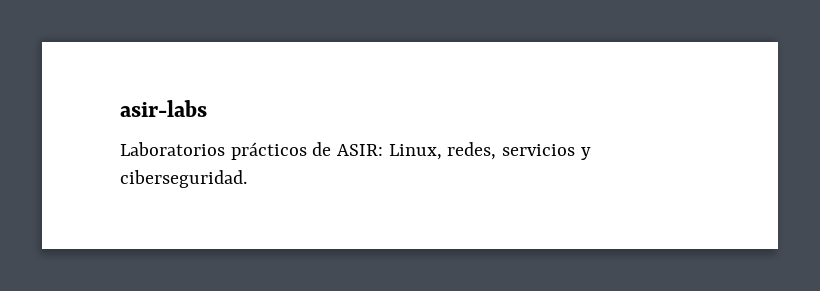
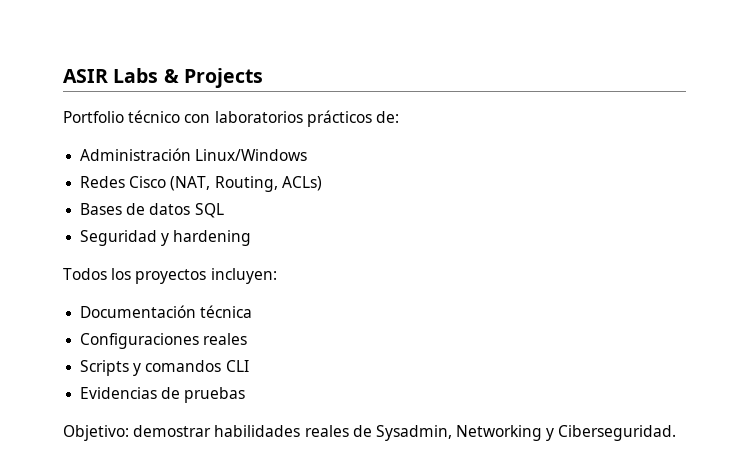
[120,100,207,117] [120,142,591,160] [120,170,247,188] asir-labs // Laboratorios prácticos de ASIR: Linux, redes, servicios y ciberseguridad. -> [63,68,263,88] [63,110,399,127] [80,148,308,161] [80,176,322,192] [80,203,224,218] [80,230,252,246] [63,268,277,284] [80,305,253,318] [80,333,248,349] [80,360,249,376] [80,387,246,403] [63,425,677,441] ASIR Labs & Projects // Portfolio técnico con laboratorios prácticos de: // Administración Linux/Windows // Redes Cisco (NAT, Routing, ACLs) // Bases de datos SQL // Seguridad y hardening // Todos los proyectos incluyen: // Documentación técnica // Configuraciones reales // Scripts y comandos CLI // Evidencias de pruebas // Objetivo: demostrar habilidades reales de Sysadmin, Networking y Ciberseguridad.

